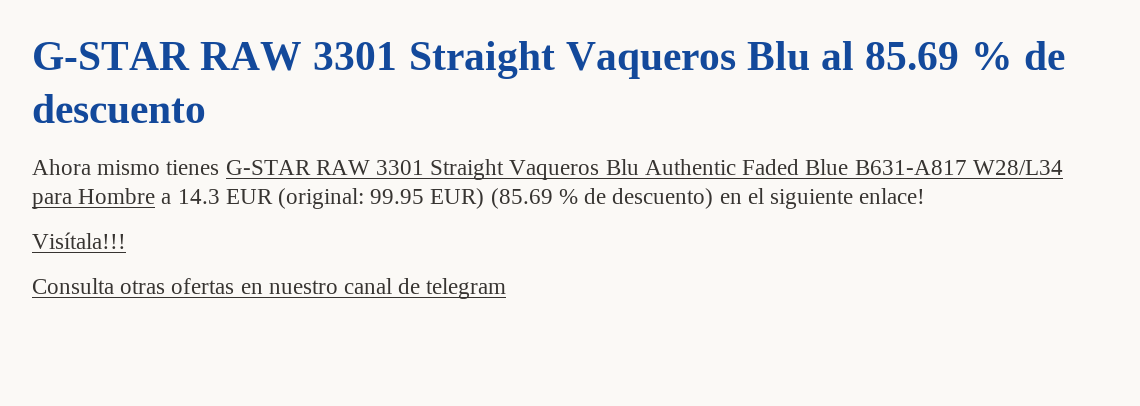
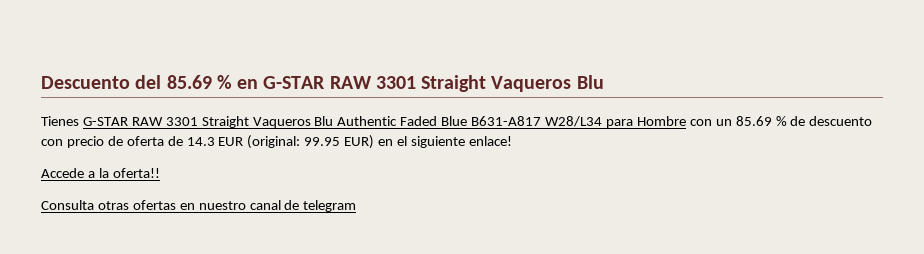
[32,41,1065,79] [32,94,206,123] [32,159,220,175] G-STAR RAW 3301 Straight Vaqueros Blu al 85.69 % de descuento // Ahora mismo tienes -> [41,75,604,92] [41,116,79,126] Descuento del 85.69 % en G-STAR RAW 3301 Straight Vaqueros Blu // Tienes
[161,193,172,204] a -> [689,116,873,126] [41,136,183,148] con un 85.69 % de descuento con precio de oferta de
[490,188,714,209] (85.69 % de descuento) -> (375, 142) none
[32,232,126,249] Visítala!!! -> [41,168,160,178] Accede a la oferta!!

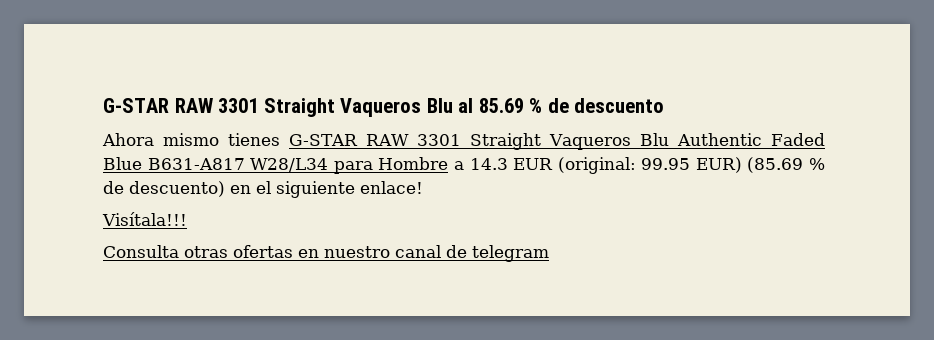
[41,75,604,92] [41,116,79,126] Descuento del 85.69 % en G-STAR RAW 3301 Straight Vaqueros Blu // Tienes -> [103,98,665,117] [102,133,281,146] G-STAR RAW 3301 Straight Vaqueros Blu al 85.69 % de descuento // Ahora mismo tienes
[689,116,873,126] [41,136,183,148] con un 85.69 % de descuento con precio de oferta de -> [453,161,464,170] a
(375, 142) none -> [747,157,825,173] [103,181,225,197] (85.69 % de descuento)
[41,168,160,178] Accede a la oferta!! -> [102,212,187,226] Visítala!!!

